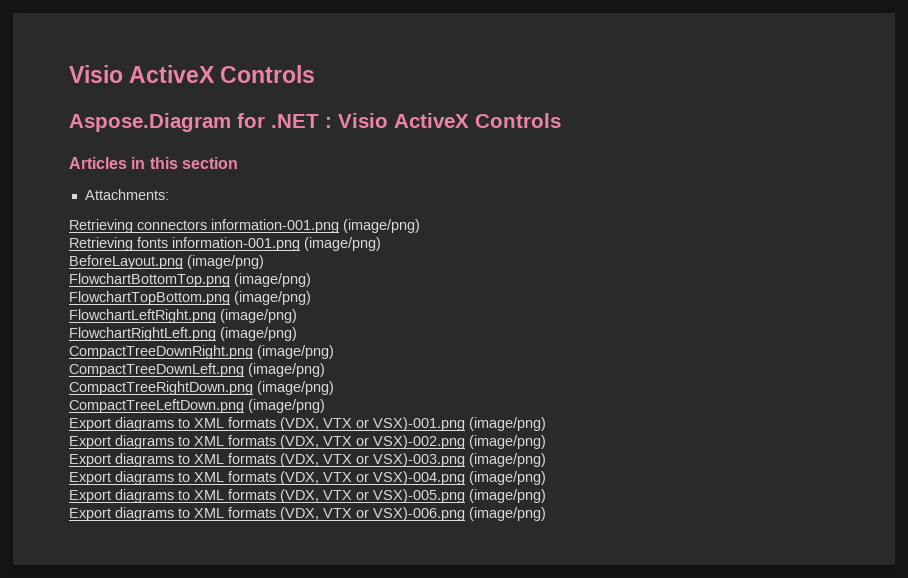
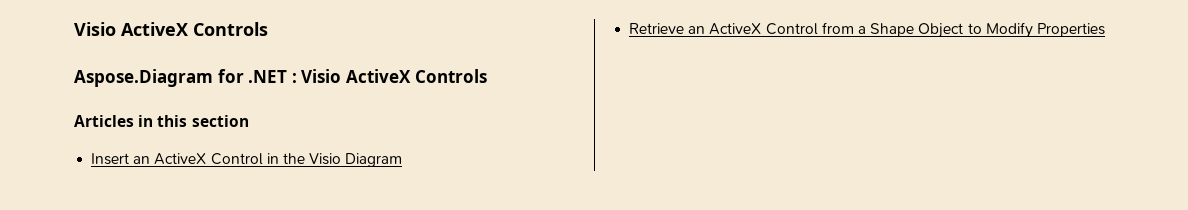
[84,189,169,200] [69,219,420,233] [69,237,381,251] [69,255,264,269] [69,273,311,287] [69,291,311,305] [69,309,297,323] [69,327,297,341] [69,345,334,359] [69,363,325,377] [69,381,334,395] [69,399,325,413] [69,417,546,431] [69,435,546,449] [69,453,546,467] [69,471,546,485] [69,489,546,503] [69,507,546,521] Attachments: // Retrieving connectors information-001.png (image/png) // Retrieving fonts information-001.png (image/png) // BeforeLayout.png (image/png) // FlowchartBottomTop.png (image/png) // FlowchartTopBottom.png (image/png) // FlowchartLeftRight.png (image/png) // FlowchartRightLeft.png (image/png) // CompactTreeDownRight.png (image/png) // CompactTreeDownLeft.png (image/png) // CompactTreeRightDown.png (image/png) // CompactTreeLeftDown.png (image/png) // Export diagrams to XML formats (VDX, VTX or VSX)-001.png (image/png) // Export diagrams to XML formats (VDX, VTX or VSX)-002.png (image/png) // Export diagrams to XML formats (VDX, VTX or VSX)-003.png (image/png) // Export diagrams to XML formats (VDX, VTX or VSX)-004.png (image/png) // Export diagrams to XML formats (VDX, VTX or VSX)-005.png (image/png) // Export diagrams to XML formats (VDX, VTX or VSX)-006.png (image/png) -> [91,153,403,167] [629,22,1105,38] Insert an ActiveX Control in the Visio Diagram // Retrieve an ActiveX Control from a Shape Object to Modify Properties

